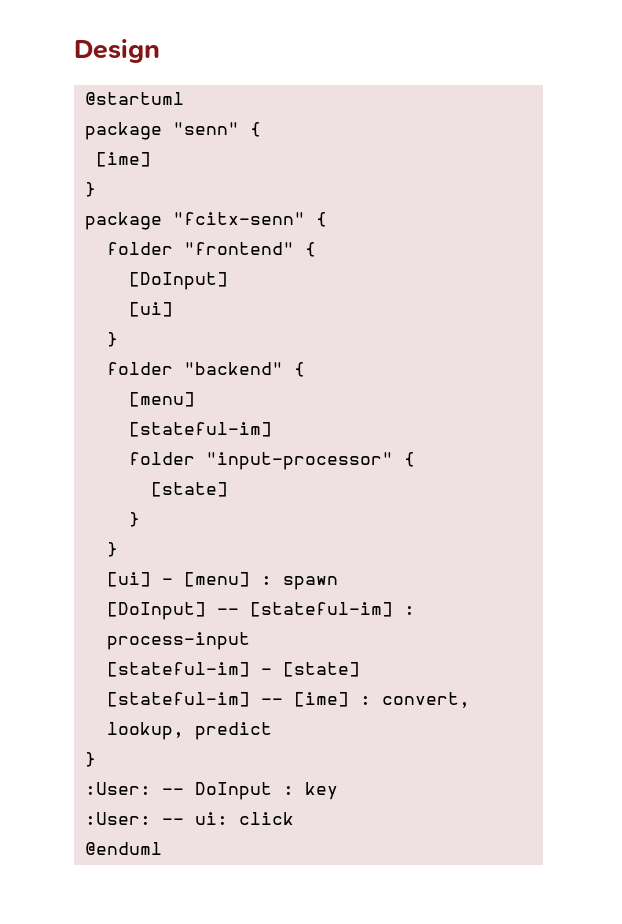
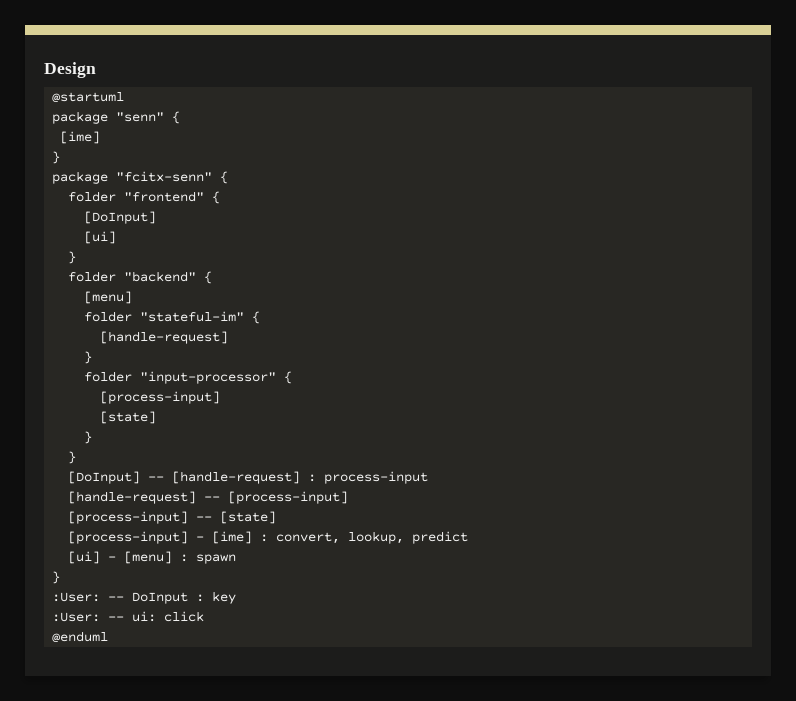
[128,422,272,437] [stateful-im] -> [83,311,260,324] [99,331,228,344] [83,351,92,364] folder "stateful-im" { // [handle-request] // }
(415, 459) none -> [99,391,220,404] // [process-input]
(118, 549) none -> [67,471,428,484] [67,491,348,504] [67,511,276,524] [67,531,468,544] // [DoInput] -- [handle-request] : process-input // [handle-request] -- [process-input] // [process-input] -- [state] // [process-input] - [ime] : convert, lookup, predict
[106,602,415,620] [106,632,250,650] [106,662,360,677] [106,692,470,708] [106,722,272,740] // [DoInput] -- [stateful-im] : process-input // [stateful-im] - [state] // [stateful-im] -- [ime] : convert, lookup, predict -> (236, 559) none

